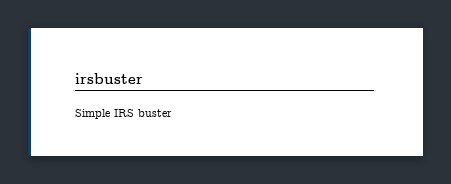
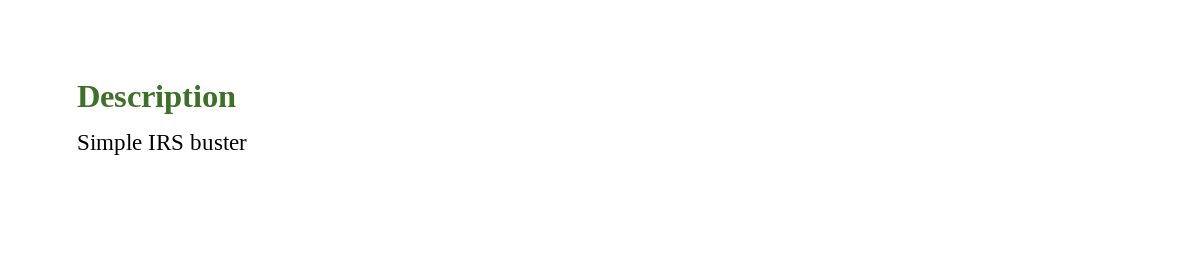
[75,73,143,84] irsbuster -> [77,85,236,114] Description

